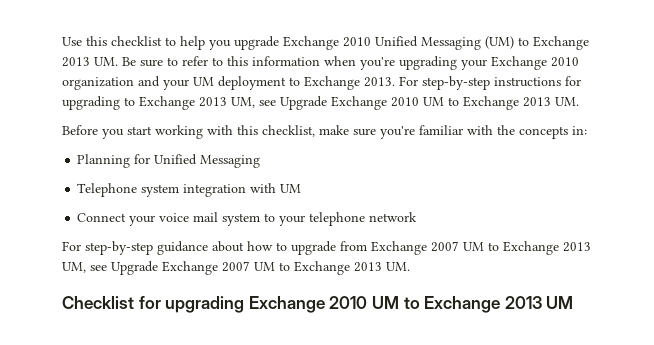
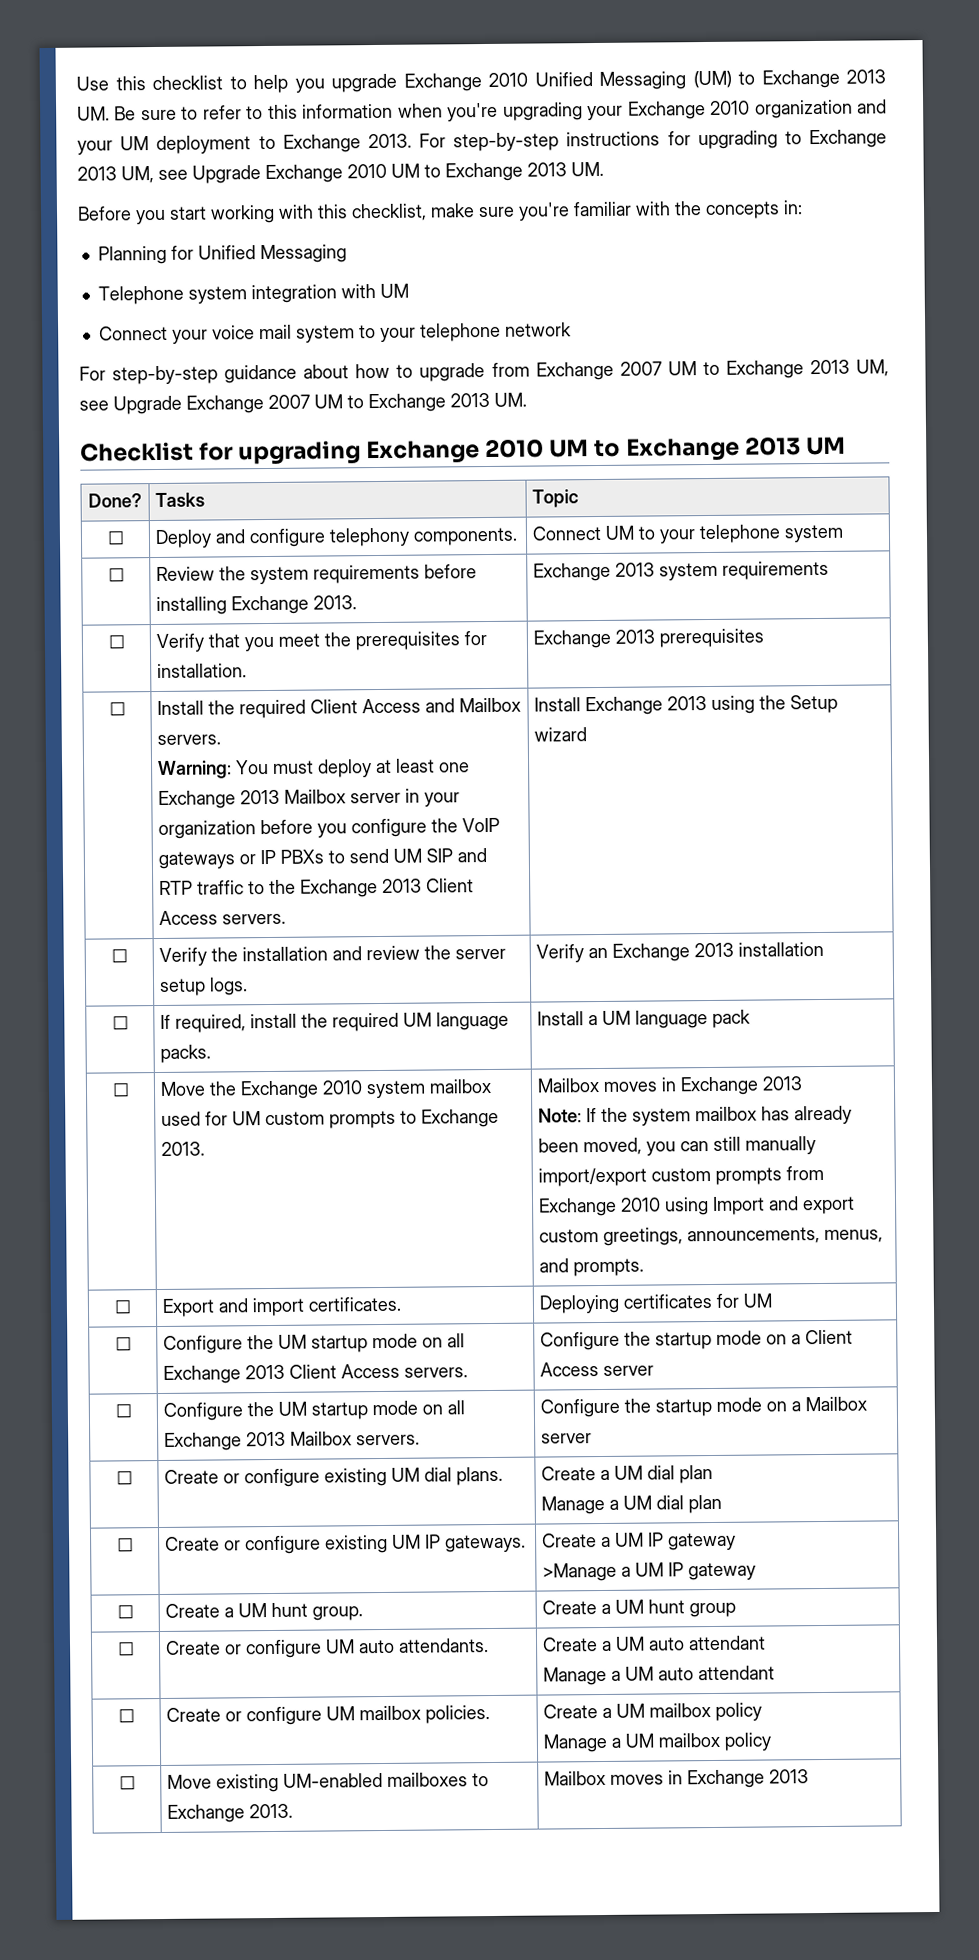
(574, 302) none -> [88,493,142,508] [155,492,206,508] [532,489,580,508] [106,530,125,545] [155,527,519,549] [532,524,845,544] [107,567,125,582] [156,564,478,585] [156,595,358,616] [533,560,830,582] [107,634,125,649] [156,631,488,653] [157,663,248,679] [533,628,765,649] [108,701,126,716] [157,697,522,719] [157,734,222,746] [157,758,471,779] [158,788,461,809] [158,817,501,839] [158,848,488,869] [159,878,475,898] [159,910,287,925] [534,694,839,716] [534,727,588,742] [110,948,128,963] [159,945,507,966] [159,977,249,996] [536,941,825,963] [111,1015,129,1030] [160,1011,510,1033] [160,1044,212,1063] [537,1009,752,1029] [111,1082,130,1097] [160,1078,493,1100] [161,1108,500,1129] [161,1141,206,1156] [537,1076,804,1096] [538,1105,853,1126] [538,1136,817,1156] [538,1165,825,1187] [538,1196,856,1217] [539,1227,884,1246] [539,1258,645,1277] [113,1299,132,1314] [162,1296,402,1317] [539,1293,773,1314] [114,1336,132,1351] [163,1333,466,1354] [163,1363,469,1384] [540,1329,854,1351] [540,1362,655,1377] [114,1403,132,1418] [163,1400,466,1421] [164,1431,421,1451] [540,1396,868,1418] [541,1433,593,1444] [115,1470,133,1485] [164,1466,504,1488] [541,1464,714,1484] [541,1494,723,1515] [116,1537,134,1552] [165,1534,527,1555] [542,1532,737,1551] [542,1562,757,1582] [116,1604,134,1619] [165,1602,364,1621] [542,1599,737,1618] [116,1641,135,1656] [165,1638,490,1659] [542,1635,767,1652] [543,1665,776,1686] [117,1708,135,1723] [166,1705,491,1726] [543,1702,763,1721] [543,1732,773,1753] [118,1775,136,1790] [167,1772,490,1793] [167,1803,294,1823] [544,1769,810,1789] // Done? | Tasks | Topic // ☐ | Deploy and configure telephony components. | Connect UM to your telephone system // ☐ | Review the system requirements before installing Exchange 2013. | Exchange 2013 system requirements // ☐ | Verify that you meet the prerequisites for installation. | Exchange 2013 prerequisites // ☐ | Install the required Client Access and Mailbox servers. // Warning: You must deploy at least one Exchange 2013 Mailbox server in your organization before you configure the VoIP gateways or IP PBXs to send UM SIP and RTP traffic to the Exchange 2013 Client Access servers. | Install Exchange 2013 using the Setup wizard // ☐ | Verify the installation and review the server setup logs. | Verify an Exchange 2013 installation // ☐ | If required, install the required UM language packs. | Install a UM language pack // ☐ | Move the Exchange 2010 system mailbox used for UM custom prompts to Exchange 2013. | Mailbox moves in Exchange 2013 // Note: If the system mailbox has already been moved, you can still manually import/export custom prompts from Exchange 2010 using Import and export custom greetings, announcements, menus, and prompts. // ☐ | Export and import certificates. | Deploying certificates for UM // ☐ | Configure the UM startup mode on all Exchange 2013 Client Access servers. | Configure the startup mode on a Client Access server // ☐ | Configure the UM startup mode on all Exchange 2013 Mailbox servers. | Configure the startup mode on a Mailbox server // ☐ | Create or configure existing UM dial plans. | Create a UM dial plan // Manage a UM dial plan // ☐ | Create or configure existing UM IP gateways. | Create a UM IP gateway // >Manage a UM IP gateway // ☐ | Create a UM hunt group. | Create a UM hunt group // ☐ | Create or configure UM auto attendants. | Create a UM auto attendant // Manage a UM auto attendant // ☐ | Create or configure UM mailbox policies. | Create a UM mailbox policy // Manage a UM mailbox policy // ☐ | Move existing UM-enabled mailboxes to Exchange 2013. | Mailbox moves in Exchange 2013

